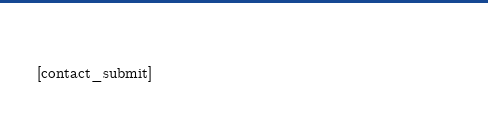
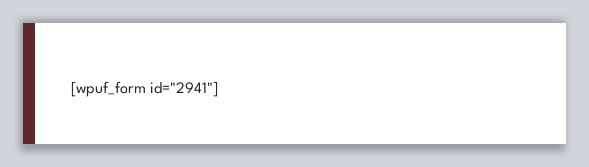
[37,66,152,82] [contact_submit] -> [71,81,219,97] [wpuf_form id="2941"]

